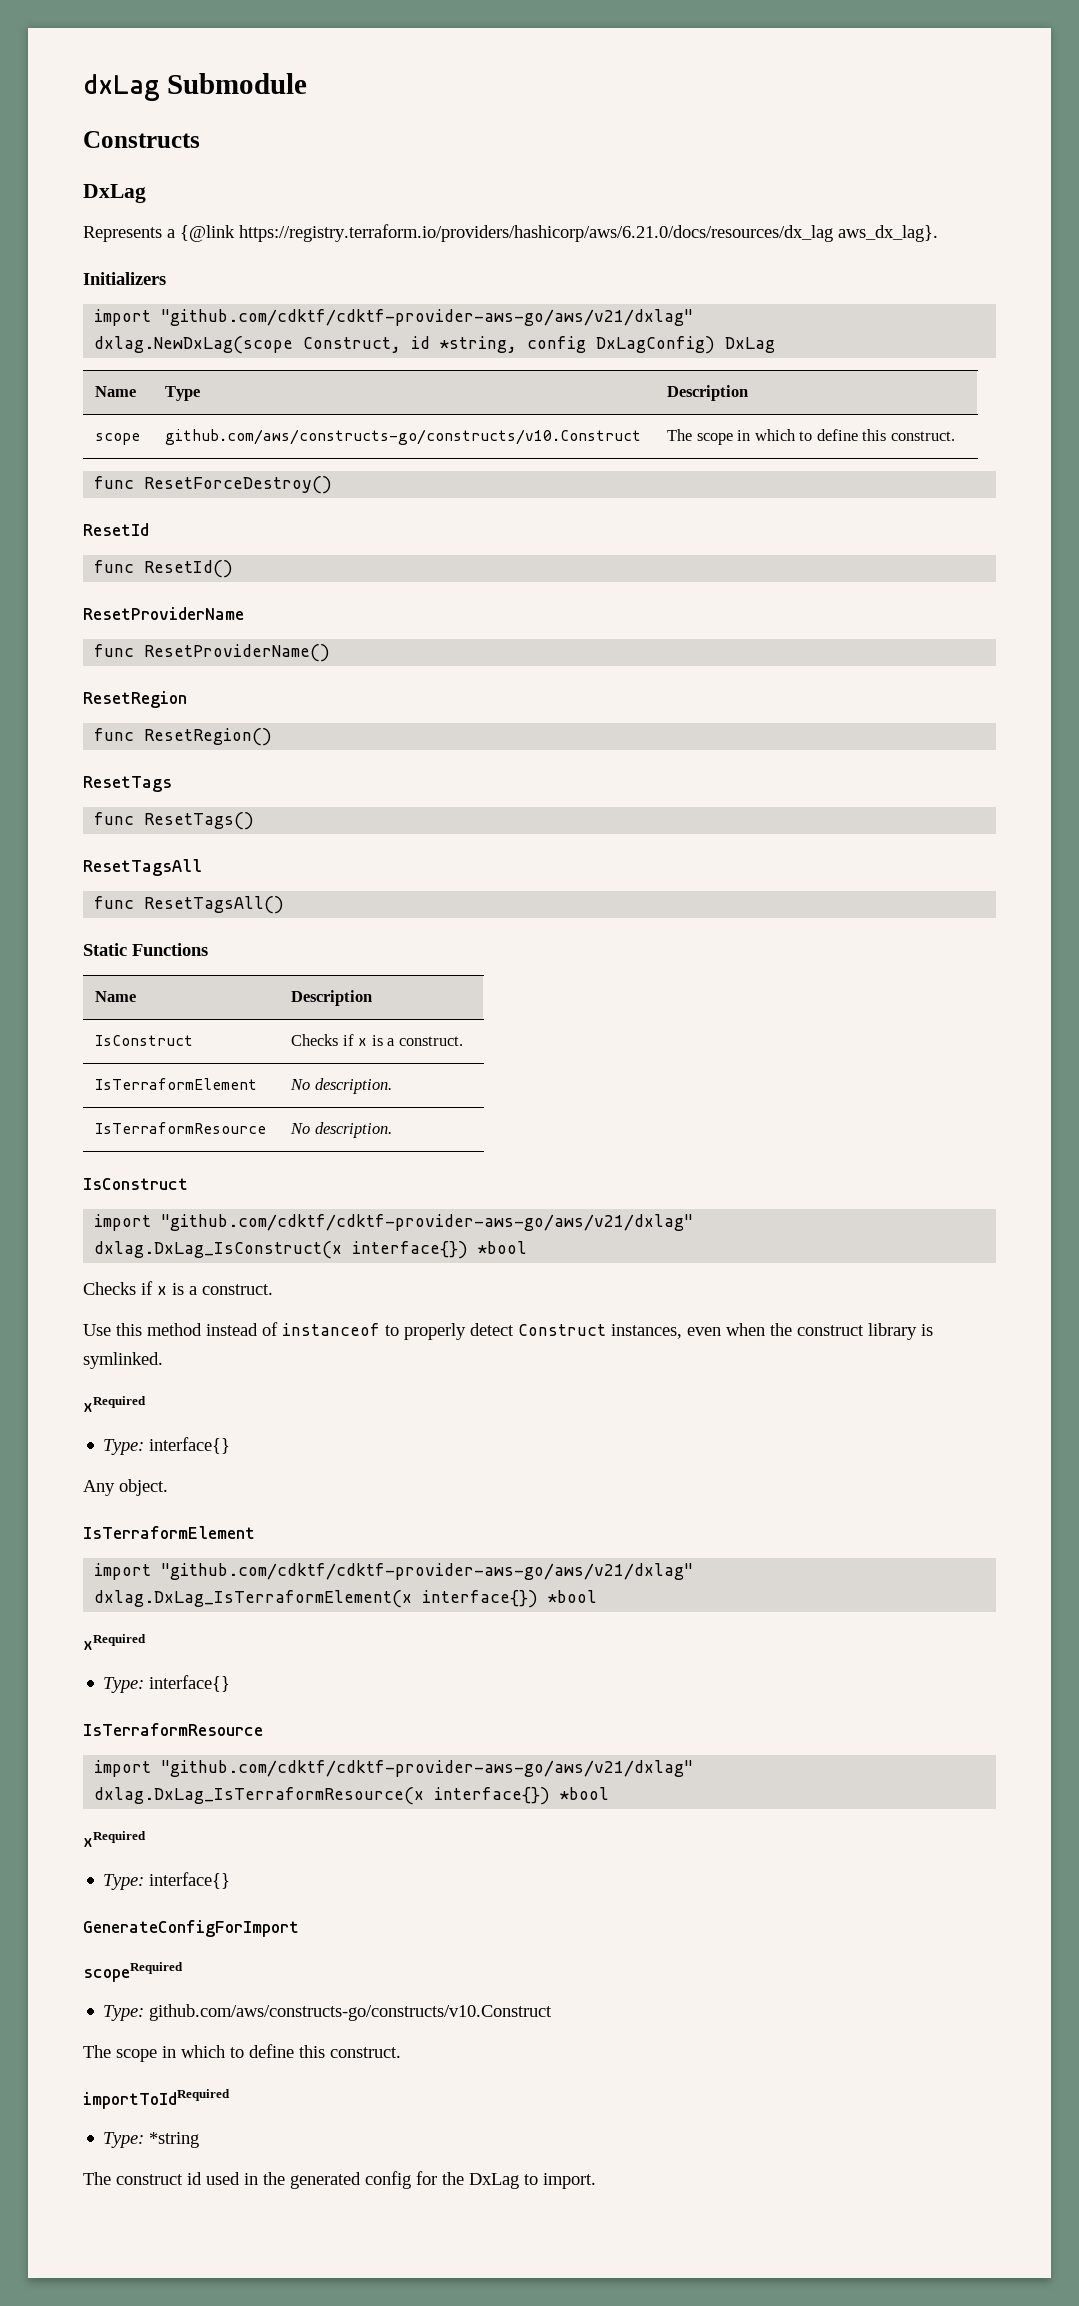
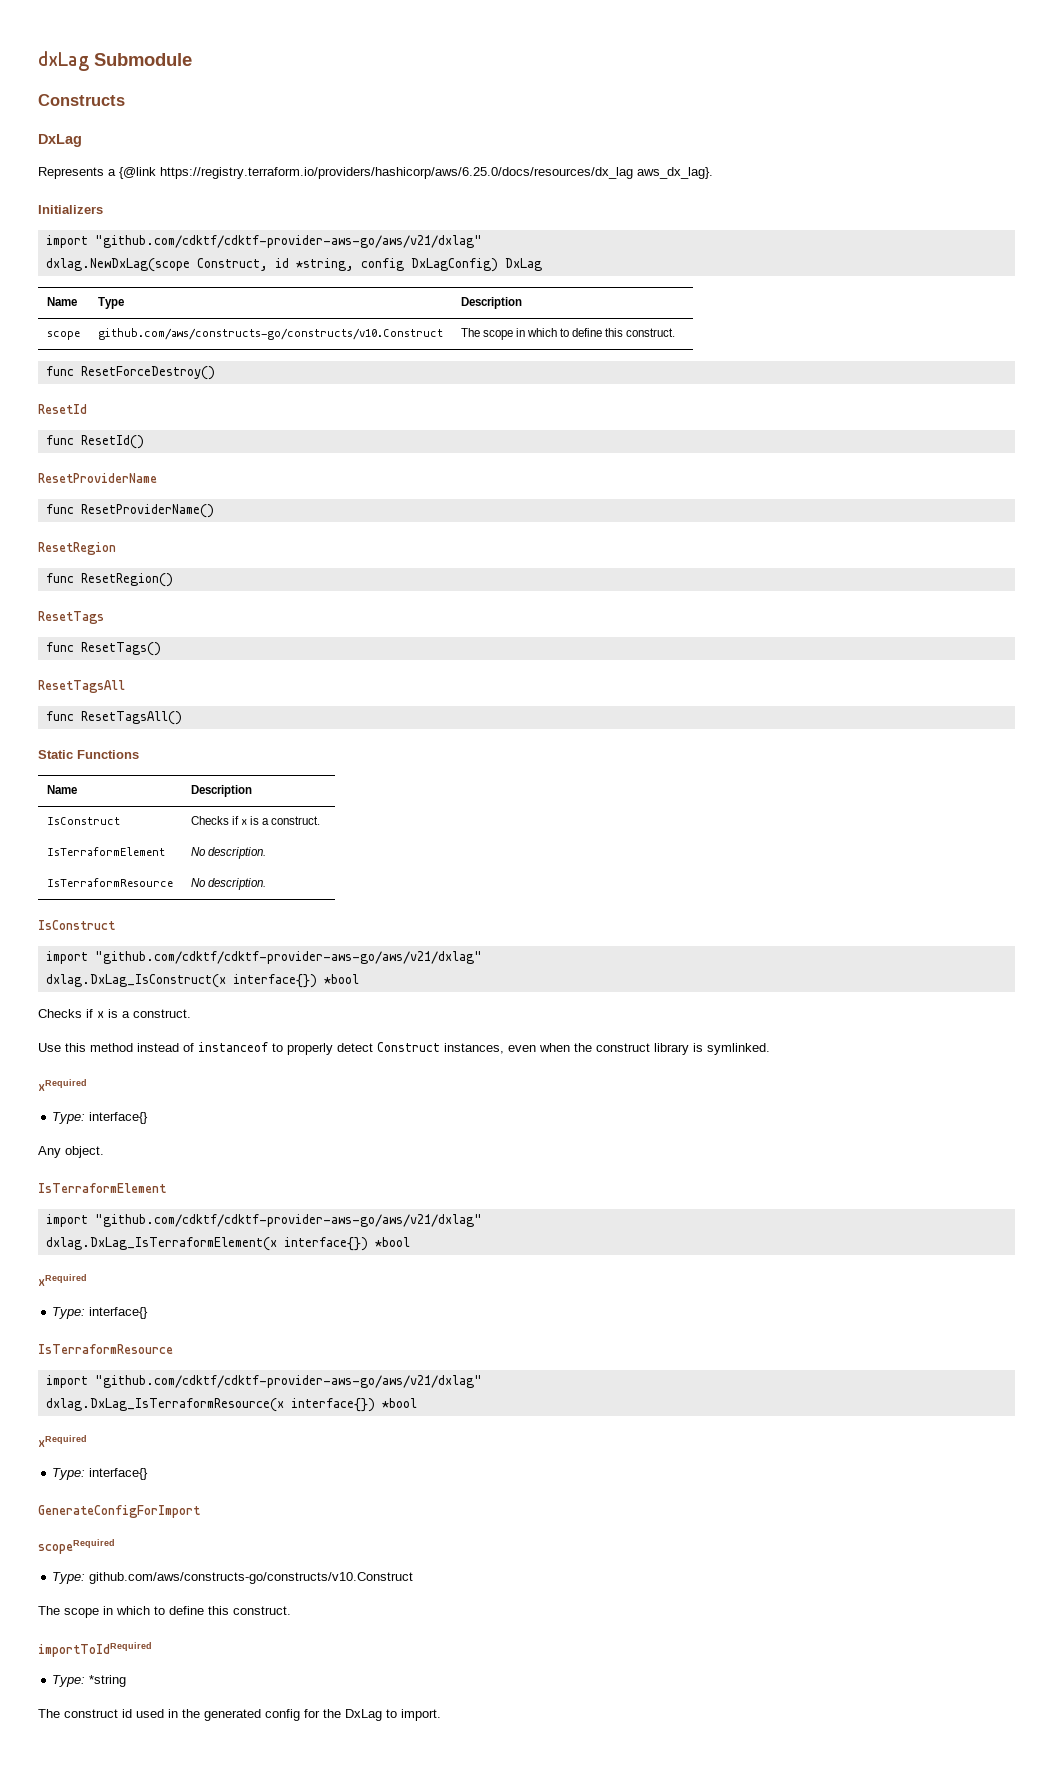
[239,224,833,242] https://registry.terraform.io/providers/hashicorp/aws/6.21.0/docs/resources/dx_lag -> [160,167,633,179] https://registry.terraform.io/providers/hashicorp/aws/6.25.0/docs/resources/dx_lag

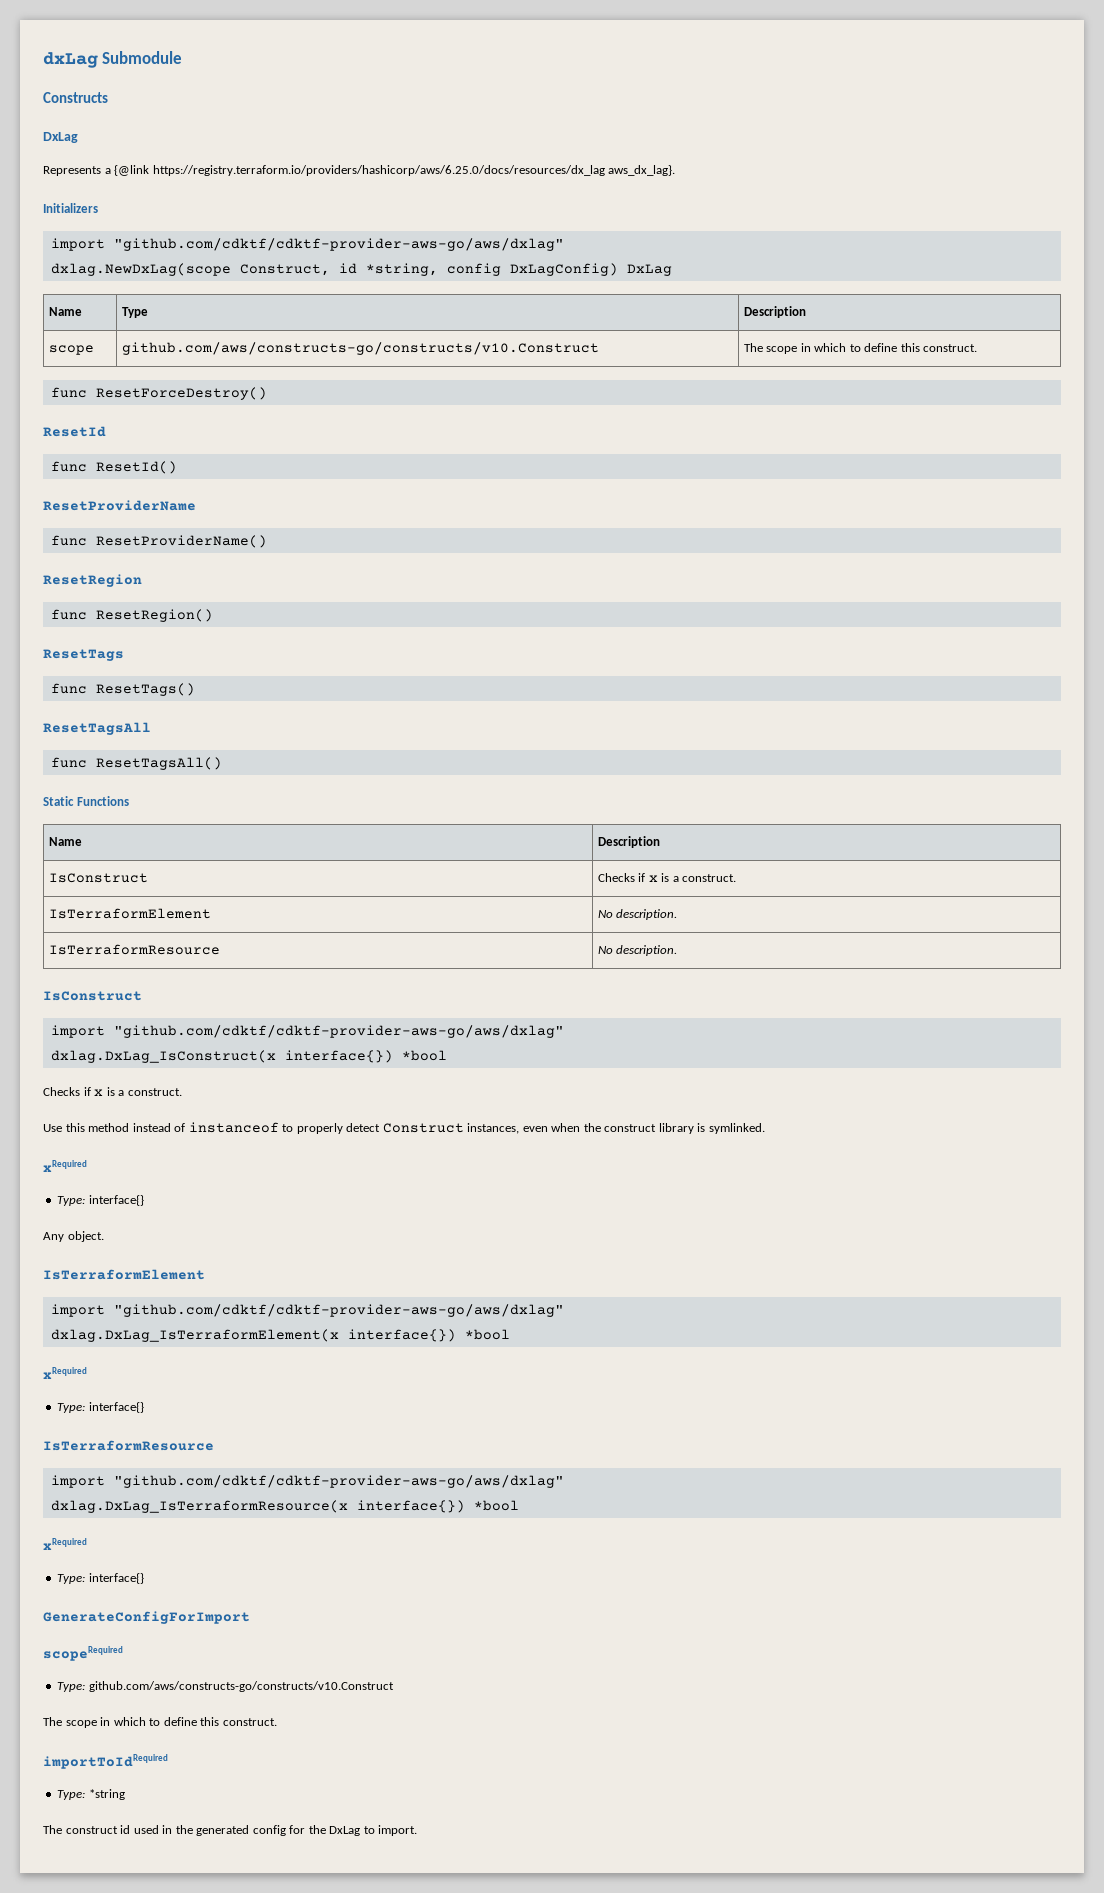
[94,235,482,248] "github.com/cdktf/cdktf-provider-aws-go/aws/v21/dxlag" -> [113,238,564,251] "github.com/cdktf/cdktf-provider-aws-go/aws/dxlag"
[94,951,482,964] "github.com/cdktf/cdktf-provider-aws-go/aws/v21/dxlag" -> [113,1025,564,1038] "github.com/cdktf/cdktf-provider-aws-go/aws/dxlag"
[94,1214,482,1227] "github.com/cdktf/cdktf-provider-aws-go/aws/v21/dxlag" -> [113,1304,564,1317] "github.com/cdktf/cdktf-provider-aws-go/aws/dxlag"
[94,1375,482,1388] "github.com/cdktf/cdktf-provider-aws-go/aws/v21/dxlag" -> [113,1475,564,1488] "github.com/cdktf/cdktf-provider-aws-go/aws/dxlag"

